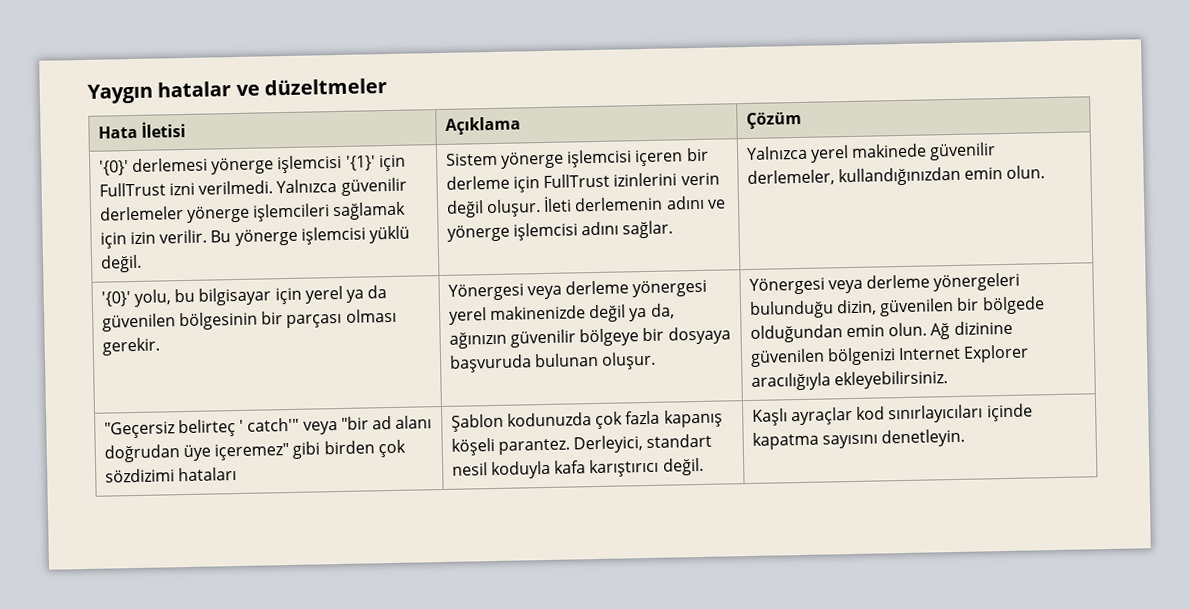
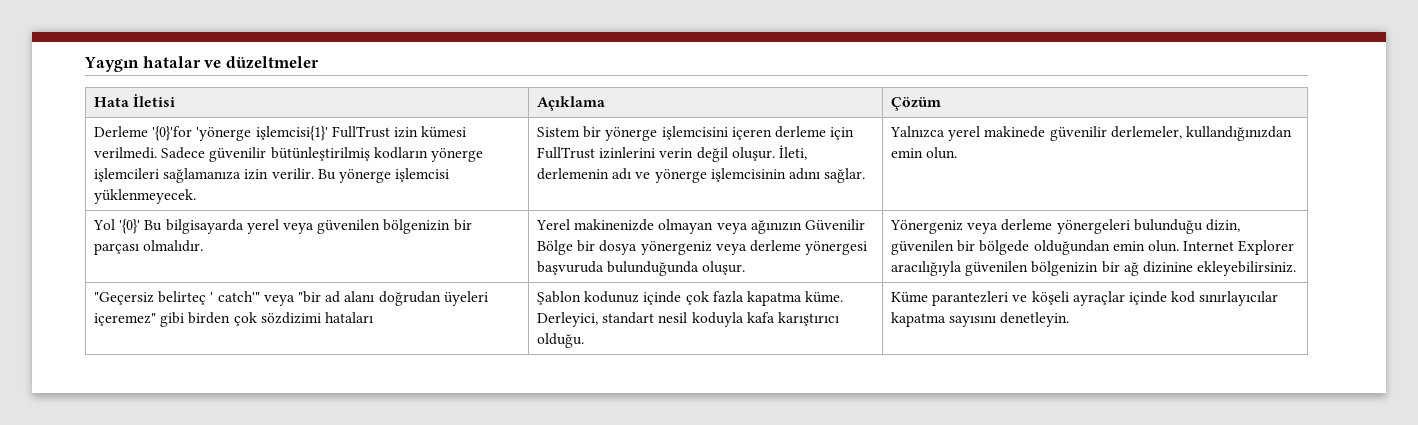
[98,154,406,176] [98,177,407,197] [99,201,407,223] [99,232,127,249] '{0}' derlemesi yönerge işlemcisi '{1}' için FullTrust izni verilmedi. Yalnızca güvenilir derlemeler yönerge işlemcileri sağlamak için -> [94,126,467,141] [94,147,483,162] [94,168,242,183] Derleme '{0}'for 'yönerge işlemcisi{1}' FullTrust izin kümesi verilmedi. Sadece güvenilir bütünleştirilmiş kodların yönerge işlemcileri sağlamanıza
[368,225,410,244] [99,254,142,273] yüklü değil. -> [94,189,197,204] yüklenmeyecek.
[500,147,709,169] yönerge işlemcisi içeren bir -> [583,126,772,141] bir yönerge işlemcisini içeren
[543,195,705,212] İleti derlemenin adını -> [778,145,807,160] [537,168,632,180] İleti, derlemenin adı
[512,222,578,241] işlemcisi -> [710,168,786,182] işlemcisinin
[100,285,388,308] [101,308,397,332] [101,337,160,356] [447,279,708,301] [448,303,675,325] [448,326,731,349] [448,352,599,373] '{0}' yolu, bu bilgisayar için yerel ya da güvenilen bölgesinin bir parçası olması gerekir. | Yönergesi veya derleme yönergesi yerel makinenizde değil ya da, ağınızın güvenilir bölgeye bir dosyaya başvuruda bulunan -> [93,219,472,234] [94,240,204,255] [536,219,865,234] [537,240,868,255] [537,261,700,276] Yol '{0}' Bu bilgisayarda yerel veya güvenilen bölgenizin bir parçası olmalıdır. | Yerel makinenizde olmayan veya ağınızın Güvenilir Bölge bir dosya yönergeniz veya derleme yönergesi başvuruda bulunduğunda
[748,277,825,295] Yönergesi -> [890,220,964,234] Yönergeniz
[930,320,1013,340] [749,344,1030,367] [750,372,831,391] Ağ dizinine güvenilen bölgenizi Internet Explorer aracılığıyla -> [1183,240,1295,255] [891,261,1193,276] Internet Explorer aracılığıyla güvenilen bölgenizin bir ağ dizinine
[182,444,211,462] üye -> [443,291,488,306] üyeleri
[506,409,723,430] [450,437,570,456] kodunuzda çok fazla kapanış köşeli parantez. -> [584,291,844,306] kodunuz içinde çok fazla kapatma küme.
[662,457,704,476] [751,403,1033,426] değil. | Kaşlı ayraçlar kod sınırlayıcıları içinde -> [537,333,585,348] [891,291,1279,306] olduğu. | Küme parantezleri ve köşeli ayraçlar içinde kod sınırlayıcılar

